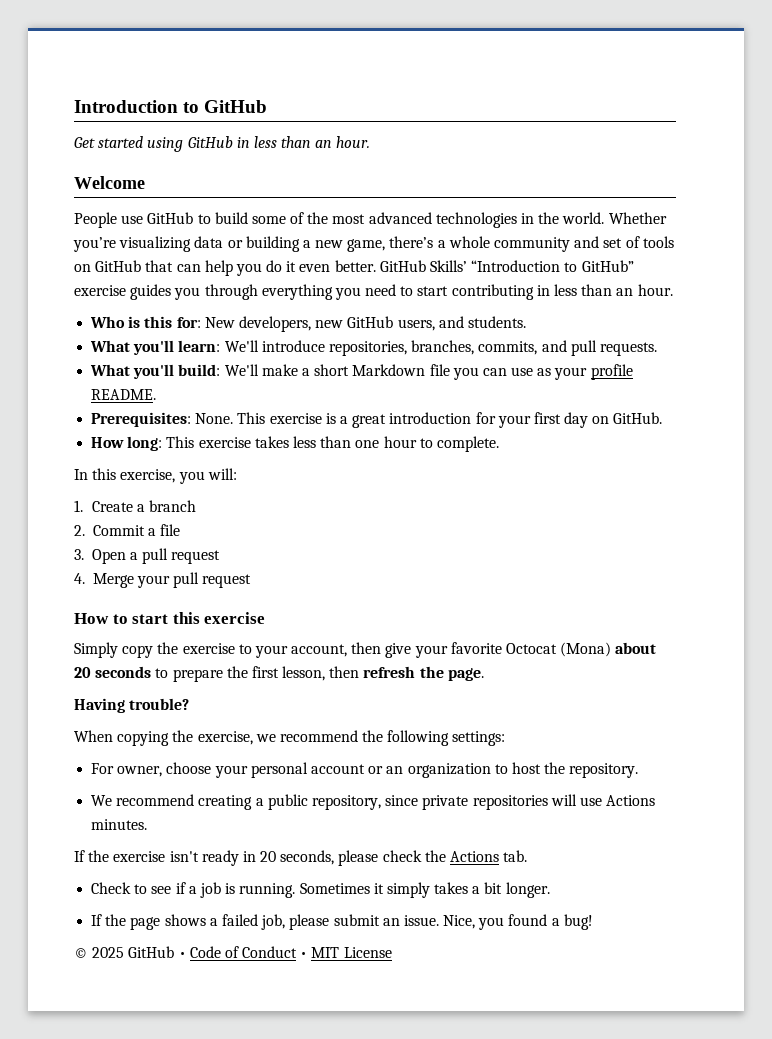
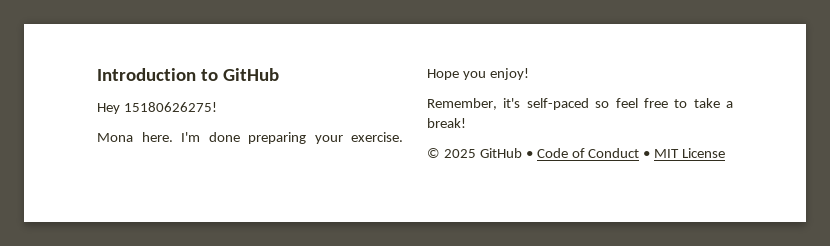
[74,136,371,152] [74,176,145,189] [74,212,667,228] [73,236,674,252] [74,260,634,276] [74,284,673,300] [90,316,526,332] [90,340,657,356] [90,364,633,380] [91,389,157,400] [91,412,663,428] [91,436,499,452] [74,468,237,484] [74,500,197,512] [74,524,181,536] [74,548,221,564] [74,572,252,588] [74,612,266,624] [74,642,657,658] [74,666,484,682] [74,698,190,713] [74,730,506,746] [91,762,639,778] [91,794,656,810] [91,819,148,830] [74,850,528,866] [91,882,550,898] [91,914,593,930] Get started using GitHub in less than an hour. // Welcome // People use GitHub to build some of the most advanced technologies in the world. Whether you’re visualizing data or building a new game, there’s a whole community and set of tools on GitHub that can help you do it even better. GitHub Skills’ “Introduction to GitHub” exercise guides you through everything you need to start contributing in less than an hour. // Who is this for: New developers, new GitHub users, and students. // What you'll learn: We'll introduce repositories, branches, commits, and pull requests. // What you'll build: We'll make a short Markdown file you can use as your profile README. // Prerequisites: None. This exercise is a great introduction for your first day on GitHub. // How long: This exercise takes less than one hour to complete. // In this exercise, you will: // 1. Create a branch // 2. Commit a file // 3. Open a pull request // 4. Merge your pull request // How to start this exercise // Simply copy the exercise to your account, then give your favorite Octocat (Mona) about 20 seconds to prepare the first lesson, then refresh the page. // Having trouble? // When copying the exercise, we recommend the following settings: // For owner, choose your personal account or an organization to host the repository. // We recommend creating a public repository, since private repositories will use Actions minutes. // If the exercise isn't ready in 20 seconds, please check the Actions tab. // Check to see if a job is running. Sometimes it simply takes a bit longer. // If the page shows a failed job, please submit an issue. Nice, you found a bug! -> [97,102,217,114] [97,132,403,144] [427,68,529,80] [427,98,733,110] [427,118,466,128] Hey 15180626275! // Mona here. I'm done preparing your exercise. Hope you enjoy! // Remember, it's self-paced so feel free to take a break!

